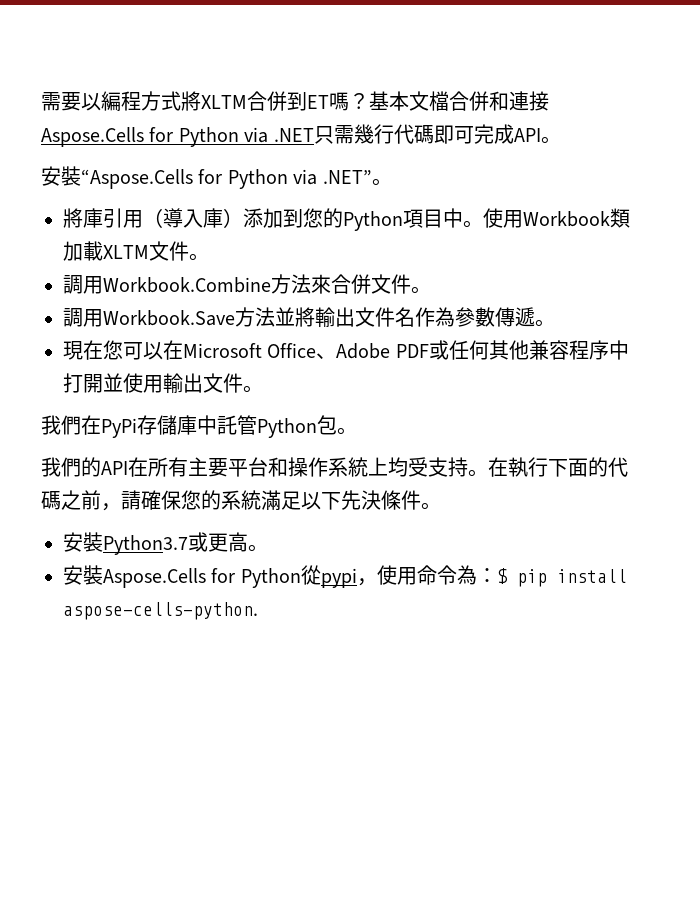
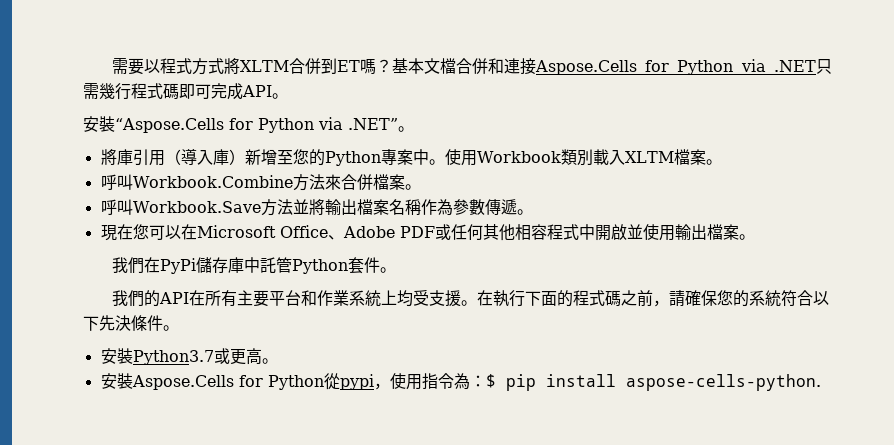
[101,91,141,111] 編程 -> [159,58,192,74] 程式
[393,124,414,144] 代 -> [131,83,163,99] 程式
[243,208,303,228] 添加到 -> [244,149,293,165] 新增至
[403,209,443,228] 項目 -> [380,149,413,165] 專案
[63,241,209,261] [63,275,103,294] 加載XLTM文件。 // 調用 -> [576,149,722,166] [100,174,133,190] 別載入XLTM檔案。 // 呼叫
[371,274,431,294] [63,308,103,327] 文件。 // 調用 -> [372,174,421,190] [100,199,133,215] 檔案。 // 呼叫
[355,307,415,327] 文件名 -> [356,199,421,215] 檔案名稱
[528,340,629,360] [63,373,103,393] 兼容程序中打開 -> [514,224,627,241] 相容程式中開啟
[203,373,243,393] 文件 -> [706,224,739,240] 檔案
[137,415,177,435] 存儲 -> [195,257,228,273] 儲存
[317,415,337,435] 包 -> [347,257,380,274] 套件
[288,457,328,477] 操作 -> [316,290,349,306] 作業
[448,457,468,477] 持 -> [444,290,461,307] 援
[608,457,628,477] 代 -> [572,290,605,306] 程式
[261,490,301,510] 滿足 -> [780,290,813,307] 符合
[416,565,437,585] 命 -> [421,373,438,390] 指

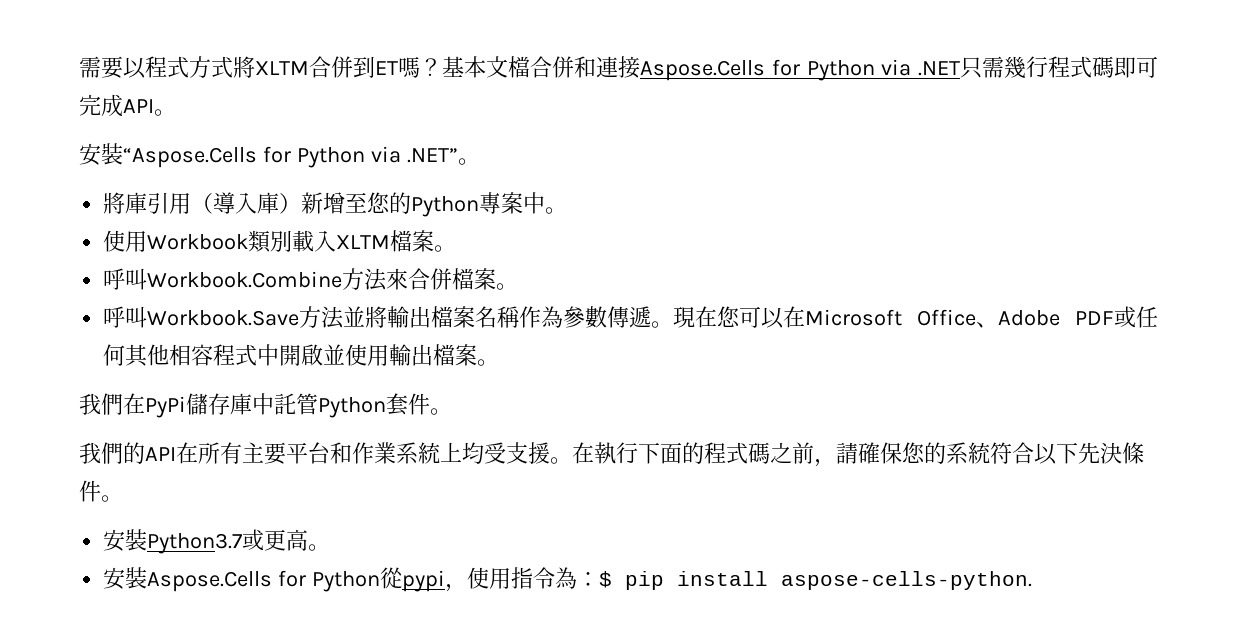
(445, 162) none -> (568, 210) //
(533, 212) // -> (674, 324) none

